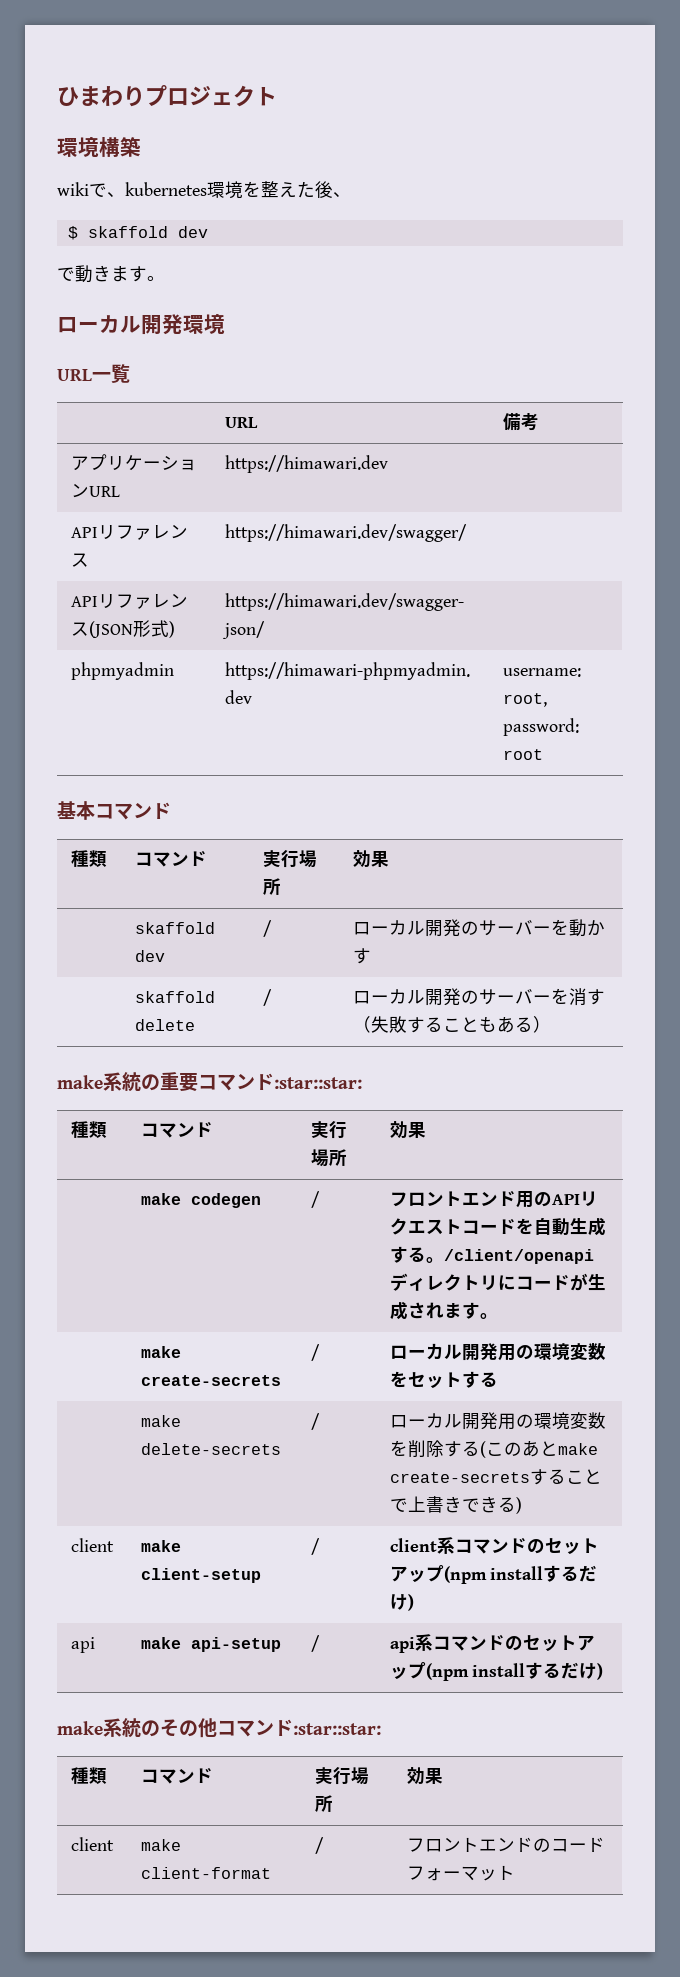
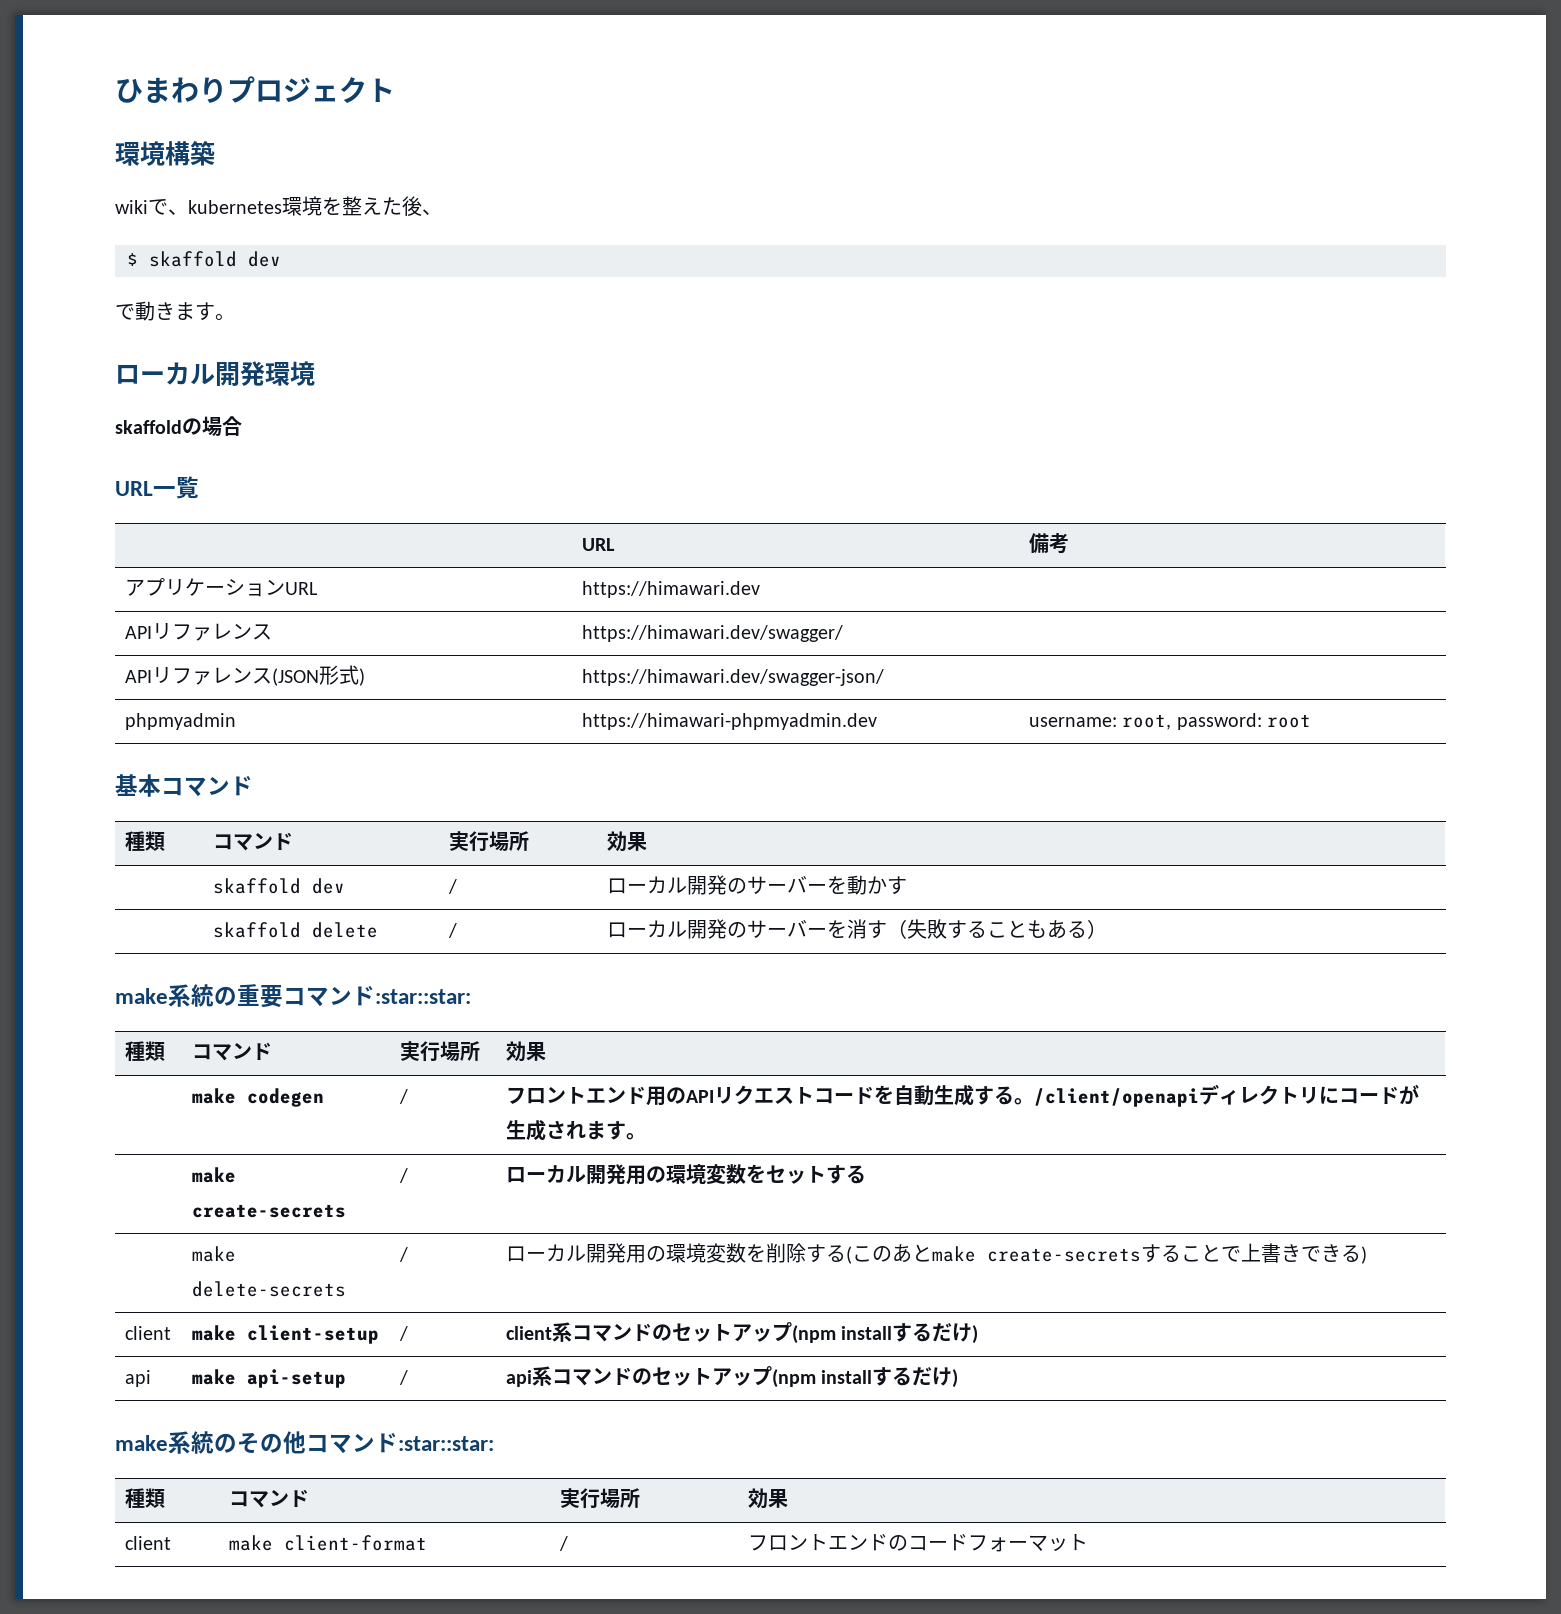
(225, 324) none -> [115,416,242,436] // skaffoldの場合

